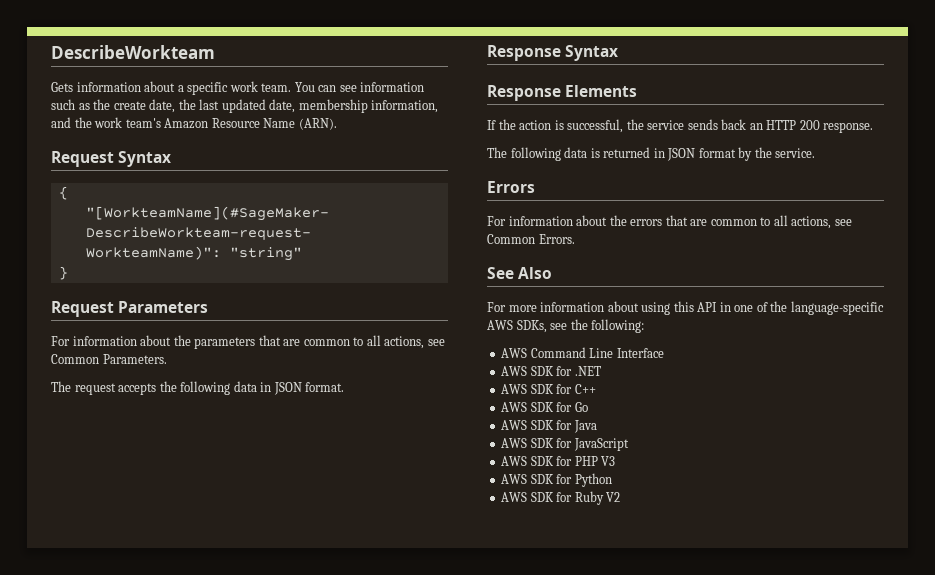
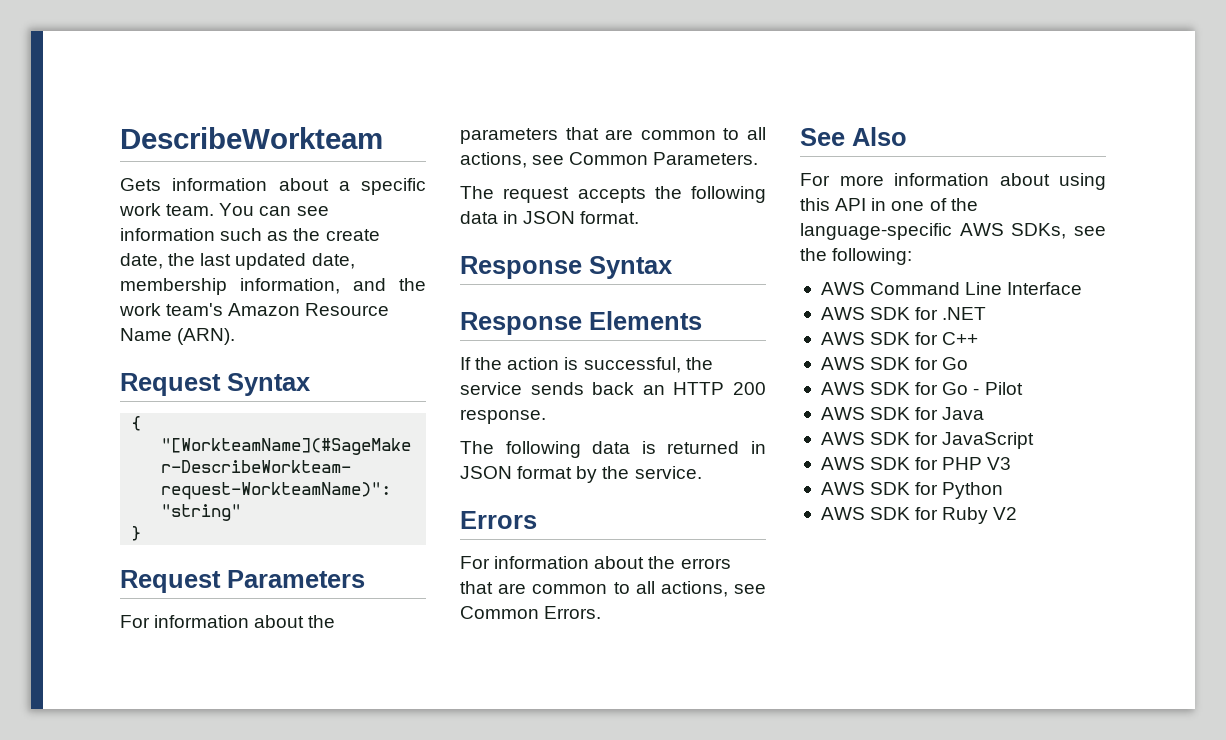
(588, 407) none -> [820,382,1023,395] // AWS SDK for Go - Pilot

